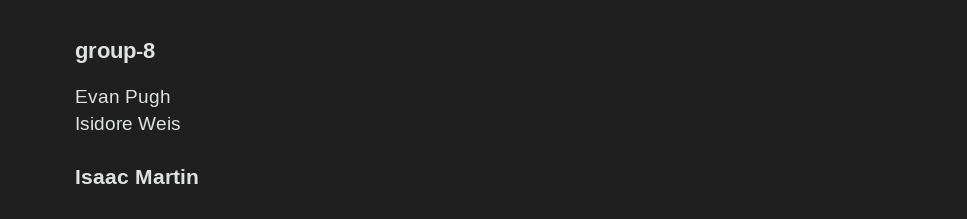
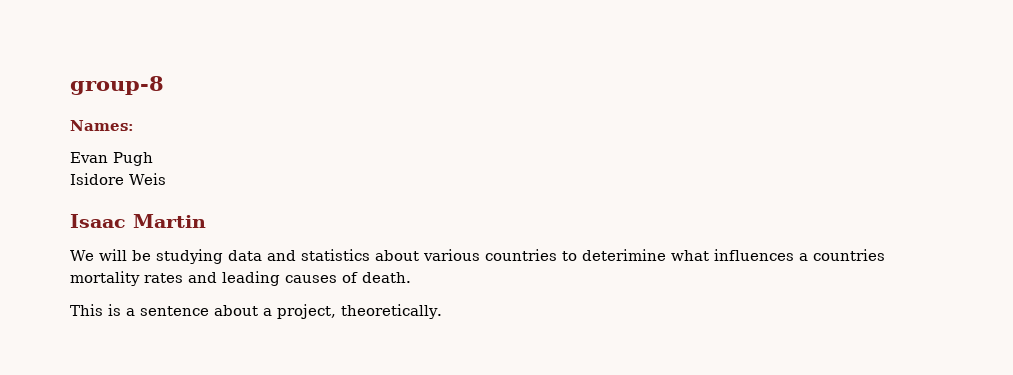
(155, 53) none -> [70,120,134,131] // Names:
(199, 176) none -> [70,249,885,264] [70,271,411,286] [70,304,442,319] // We will be studying data and statistics about various countries to deterimine what influences a countries mortality rates and leading causes of death. // This is a sentence about a project, theoretically.

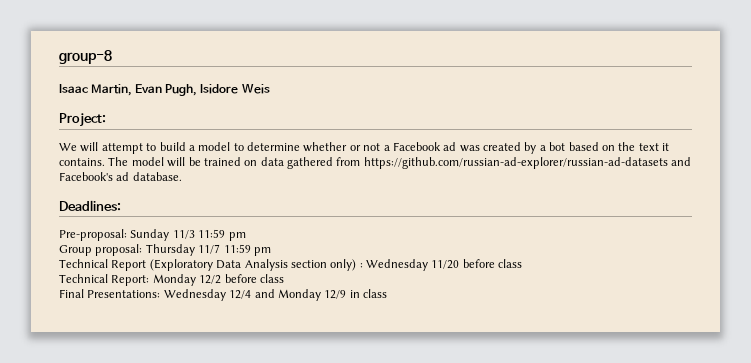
[70,120,134,131] [70,152,153,166] Names: // Evan Pugh // -> [59,84,198,96] Isaac Martin, Evan Pugh,
[70,214,206,228] Isaac Martin -> [59,113,106,127] Project:
[131,249,885,264] [70,271,411,286] [70,304,442,319] be studying data and statistics about various countries to deterimine what influences a countries mortality rates and leading causes of death. // This is a sentence about a project, theoretically. -> [101,142,669,154] [59,157,692,169] [59,172,182,181] [59,200,121,211] [59,229,246,241] [59,244,271,256] [59,259,523,271] [59,274,284,286] [59,289,387,301] attempt to build a model to determine whether or not a Facebook ad was created by a bot based on the text it contains. The model will be trained on data gathered from https://github.com/russian-ad-explorer/russian-ad-datasets and Facebook's ad database. // Deadlines: // Pre-proposal: Sunday 11/3 11:59 pm // Group proposal: Thursday 11/7 11:59 pm // Technical Report (Exploratory Data Analysis section only) : Wednesday 11/20 before class // Technical Report: Monday 12/2 before class // Final Presentations: Wednesday 12/4 and Monday 12/9 in class

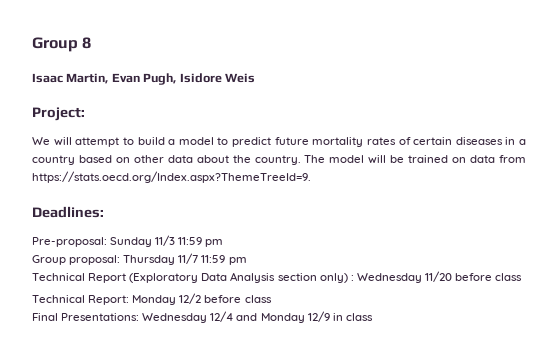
[59,50,112,64] group-8 -> [32,37,92,52] Group 8
[247,142,669,154] [59,158,105,166] determine whether or not a Facebook ad was created by a bot based on the text it contains. -> [232,137,526,147] [32,155,301,165] predict future mortality rates of certain diseases in a country based on other data about the country.
[287,157,692,169] [59,172,182,181] gathered from https://github.com/russian-ad-explorer/russian-ad-datasets and Facebook's ad database. -> [499,155,526,163] [32,171,311,183] from https://stats.oecd.org/Index.aspx?ThemeTreeId=9.

